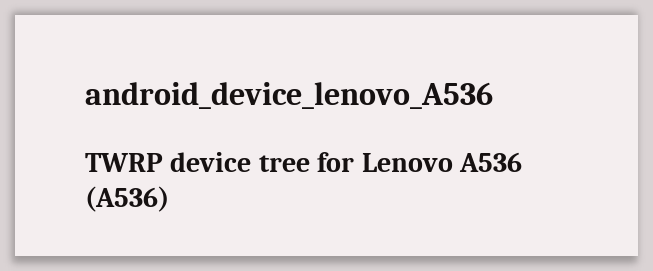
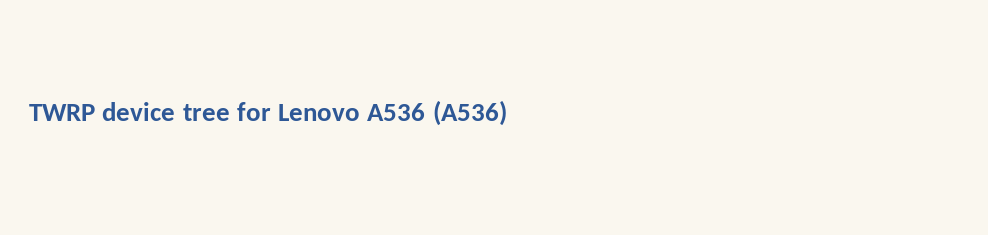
[85,82,493,109] android_device_lenovo_A536 // -> (29, 112) none

